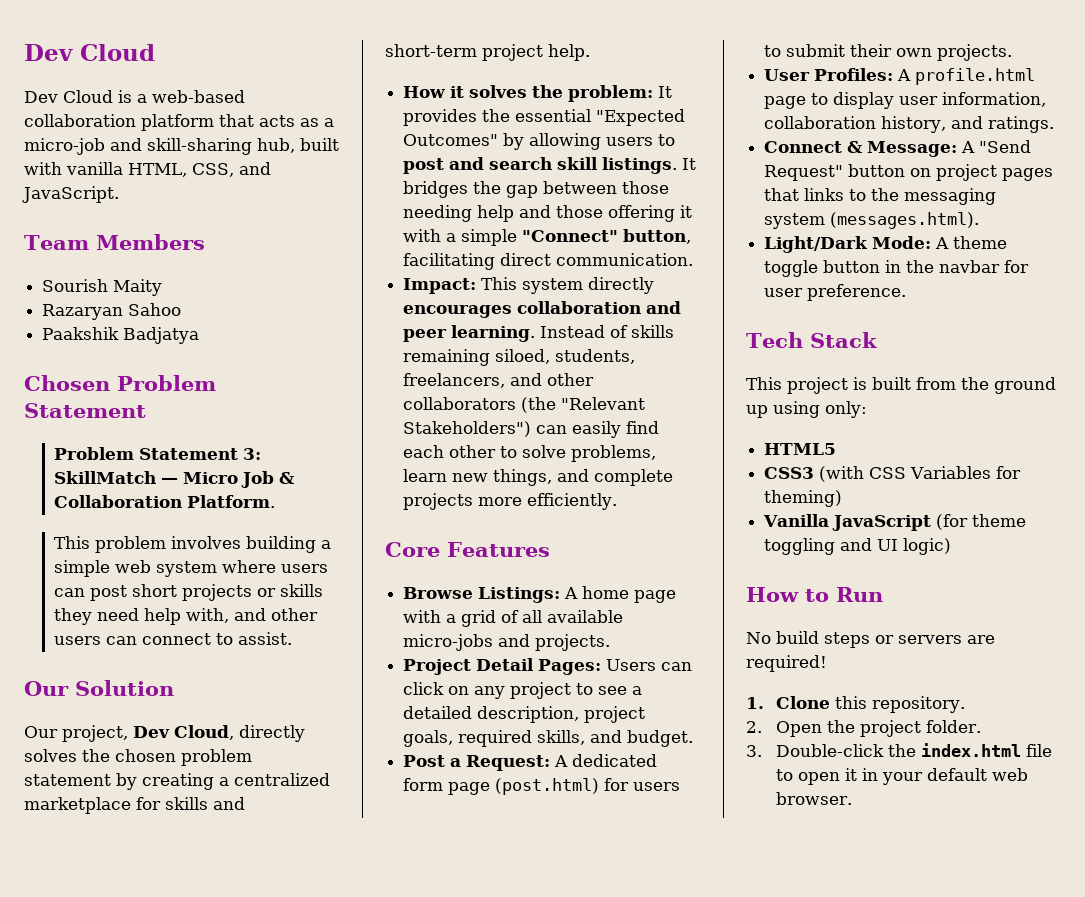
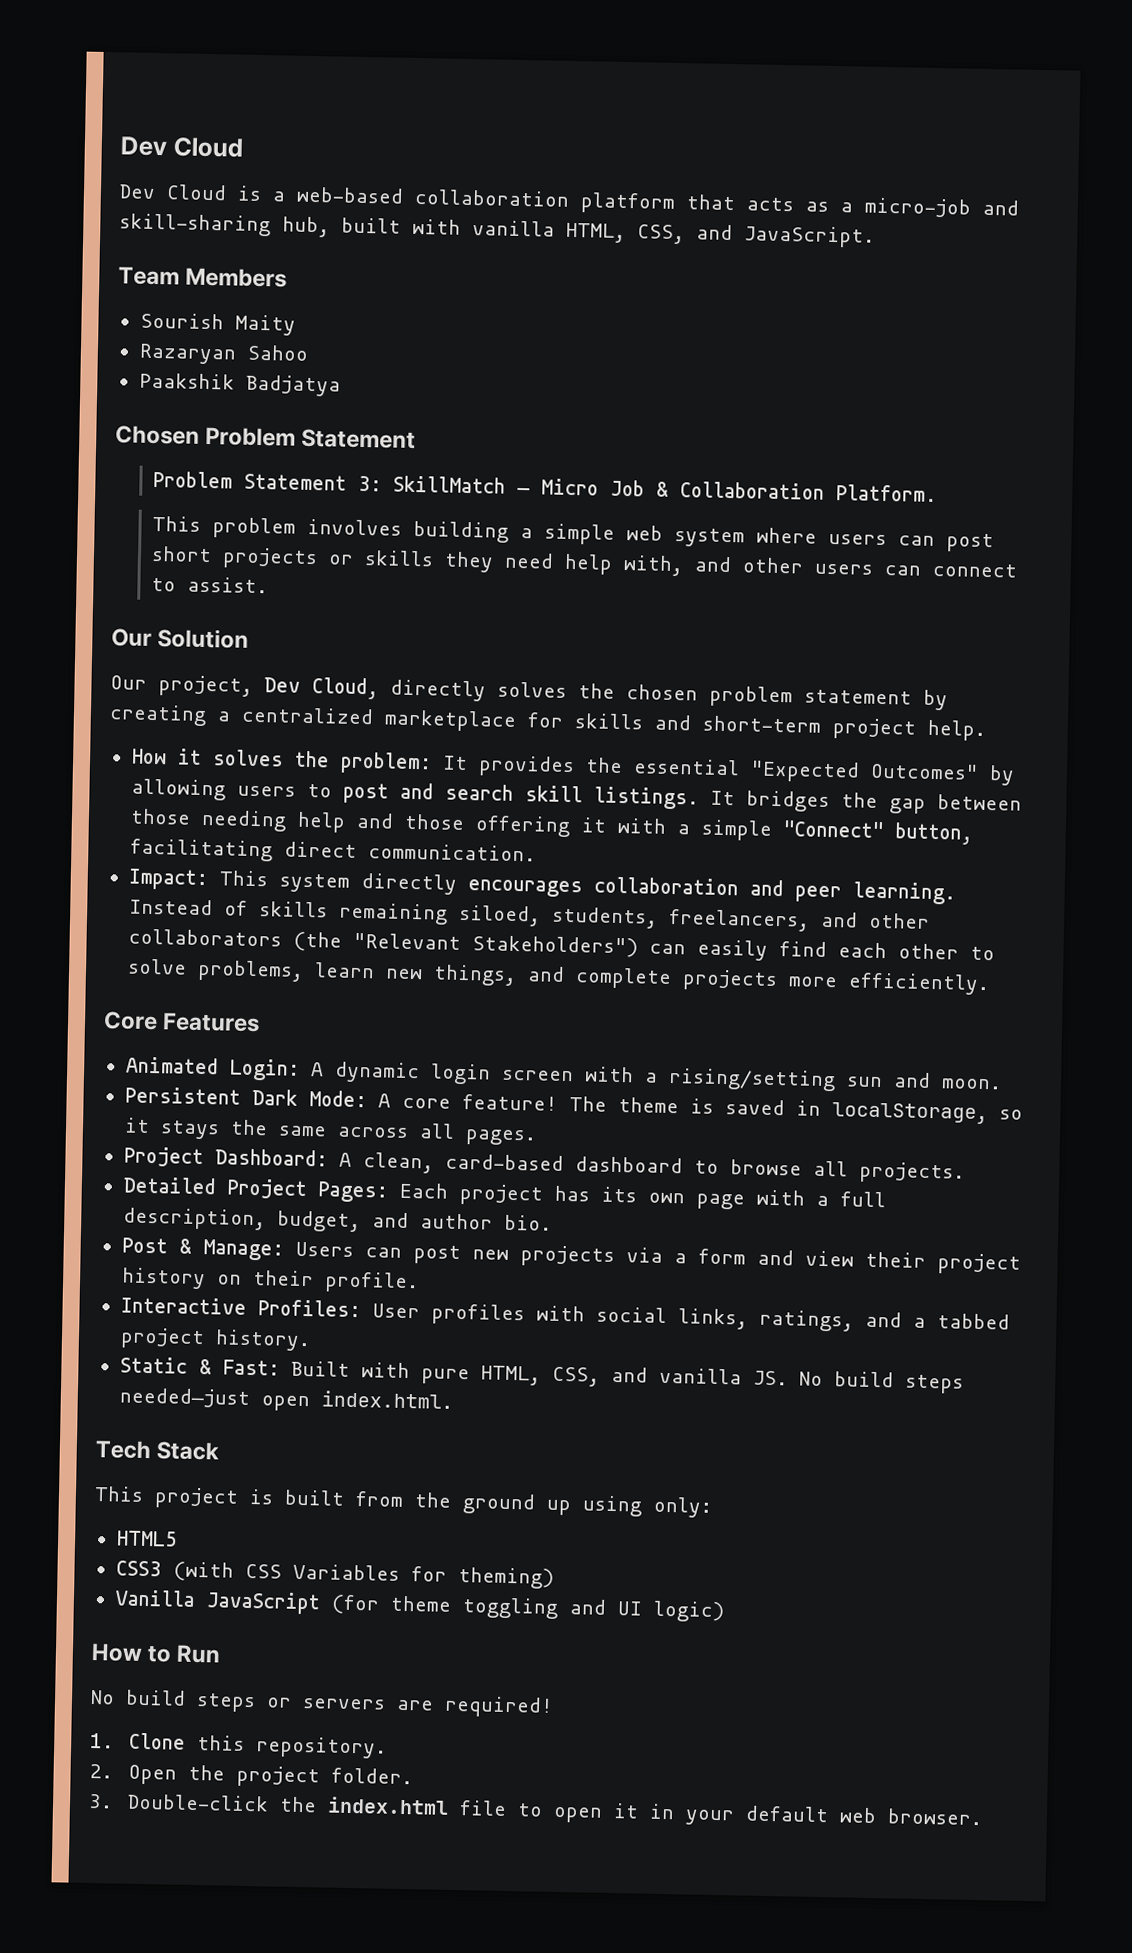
[403,586,677,603] [403,610,624,627] [403,634,611,651] [403,658,693,675] [403,682,643,699] [403,706,646,723] [403,730,694,747] [403,754,658,771] [403,778,681,795] [764,44,1013,61] [764,68,1036,85] [764,92,1047,109] [764,116,1055,133] [764,140,1032,157] [764,164,1054,181] [764,188,997,205] [764,212,980,229] [764,236,1008,253] [764,260,1030,277] [764,284,907,301] Browse Listings: A home page with a grid of all available micro-jobs and projects. // Project Detail Pages: Users can click on any project to see a detailed description, project goals, required skills, and budget. // Post a Request: A dedicated form page (post.html) for users to submit their own projects. // User Profiles: A profile.html page to display user information, collaboration history, and ratings. // Connect & Message: A "Send Request" button on project pages that links to the messaging system (messages.html). // Light/Dark Mode: A theme toggle button in the navbar for user preference. -> [125,1056,1002,1092] [124,1086,1023,1125] [123,1117,537,1146] [123,1146,965,1184] [122,1176,886,1210] [122,1207,552,1233] [121,1237,1021,1275] [120,1267,419,1294] [120,1296,1010,1332] [119,1327,311,1352] [119,1356,964,1394] [118,1387,453,1412] Animated Login: A dynamic login screen with a rising/setting sun and moon. // Persistent Dark Mode: A core feature! The theme is saved in localStorage, so it stays the same across all pages. // Project Dashboard: A clean, card-based dashboard to browse all projects. // Detailed Project Pages: Each project has its own page with a full description, budget, and author bio. // Post & Manage: Users can post new projects via a form and view their project history on their profile. // Interactive Profiles: User profiles with social links, ratings, and a tabbed project history. // Static & Fast: Built with pure HTML, CSS, and vanilla JS. No build steps needed—just open index.html.

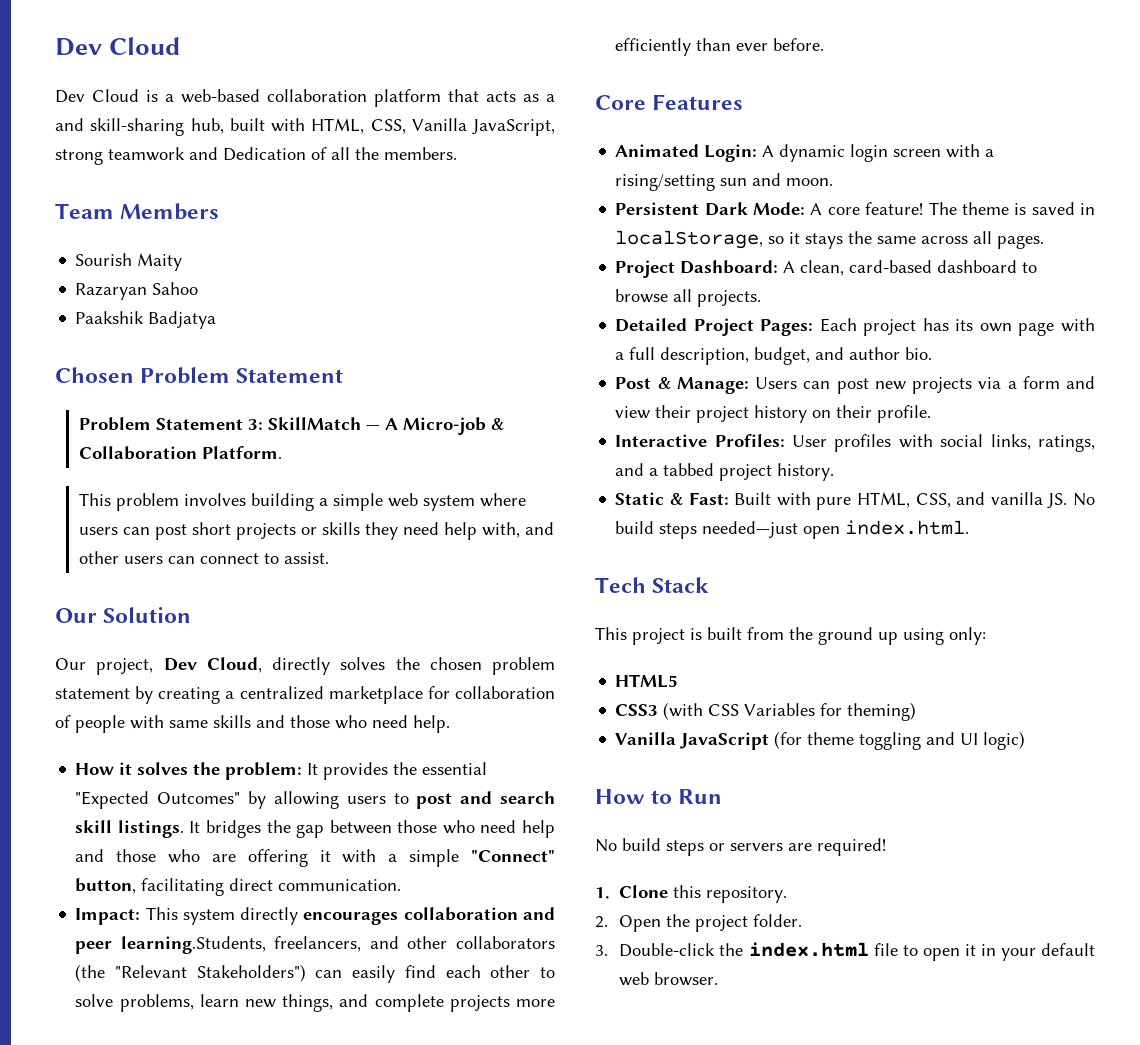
[864,197,971,218] micro-job -> (555, 98) none
[472,220,875,248] vanilla HTML, CSS, and JavaScript. -> [311,118,555,136] [55,147,457,165] HTML, CSS, Vanilla JavaScript, strong teamwork and Dedication of all the members.
[540,478,645,497] Micro Job -> [385,417,487,435] A Micro-job
[574,713,916,740] skills and short-term project -> [455,686,555,699] [55,715,408,733] collaboration of people with same skills and those who need
[200,809,287,832] needing -> [442,820,517,834] who need
(465, 822) none -> [168,849,236,863] who are
[852,881,956,905] [128,898,658,929] learning. Instead of skills remaining siloed, students, -> [120,936,266,954] learning.Students,
[847,972,990,996] efficiently. -> [615,38,825,56] efficiently than ever before.

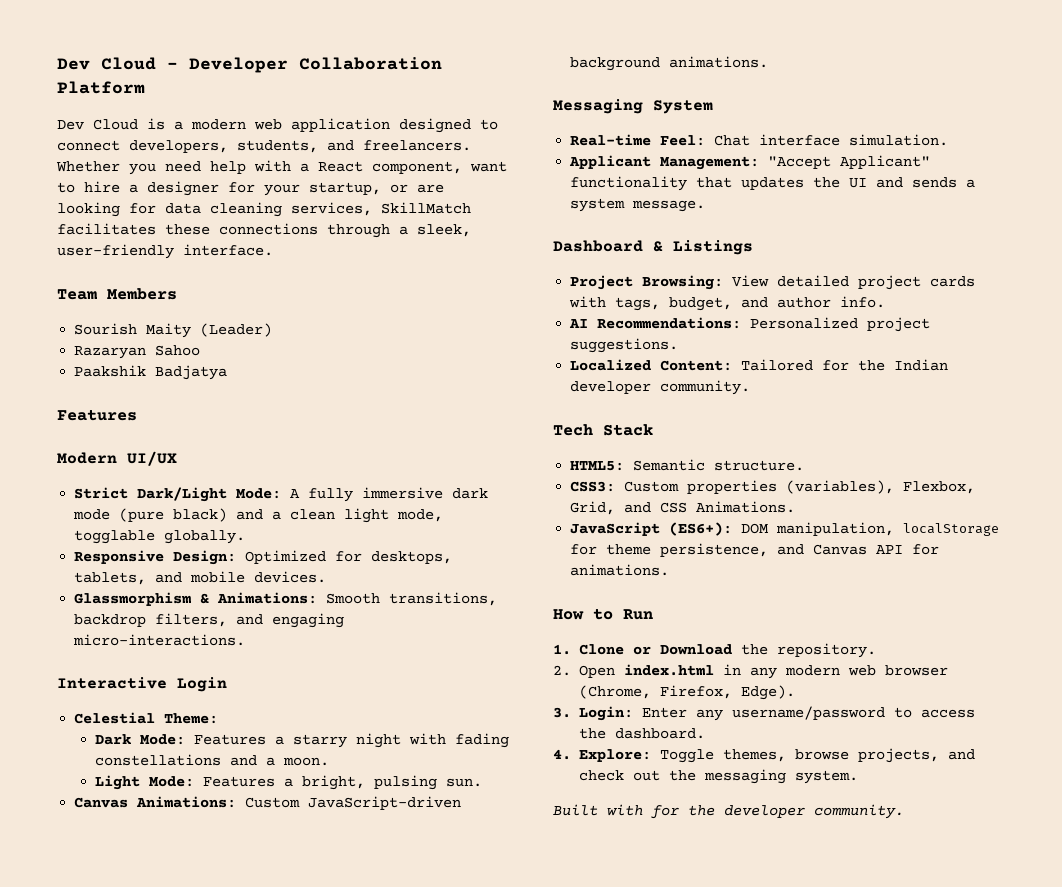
[55,37,181,56] Dev Cloud -> [57,57,442,73] [57,81,145,94] Dev Cloud - Developer Collaboration Platform
[181,89,555,107] [55,118,555,136] [55,147,457,165] web-based collaboration platform that acts as a and skill-sharing hub, built with HTML, CSS, Vanilla JavaScript, strong teamwork and Dedication of all the members. -> [191,118,498,133] [57,140,471,153] [56,160,507,175] [57,181,444,196] [57,202,471,217] [57,223,471,238] [57,244,273,259] modern web application designed to connect developers, students, and freelancers. Whether you need help with a React component, want to hire a designer for your startup, or are looking for data cleaning services, SkillMatch facilitates these connections through a sleek, user-friendly interface.
(183, 262) none -> [200,323,273,337] (Leader)
[55,367,344,384] [79,417,505,435] [79,446,283,460] [79,493,527,511] [79,522,555,540] [79,551,330,564] [55,607,192,623] [55,657,555,675] [55,686,555,704] [55,715,450,733] [75,762,488,780] [75,791,555,809] [75,820,555,838] [75,849,556,867] [75,878,402,896] [75,907,555,925] [75,936,555,954] [75,964,555,983] [75,994,555,1012] [615,38,825,56] [595,94,744,110] [615,144,995,162] [615,173,834,191] [615,202,1095,216] [615,230,1045,249] [615,260,1038,278] [615,289,762,307] [615,318,1095,336] [615,347,933,365] [615,376,1095,394] [615,405,932,423] [615,434,1095,452] [615,463,835,481] [615,492,1095,510] [615,520,970,539] [595,577,710,593] [595,627,986,645] [615,674,679,688] [615,702,917,721] [615,731,1026,750] [595,789,723,804] [595,838,886,856] Chosen Problem Statement // Problem Statement 3: SkillMatch — A Micro-job & Collaboration Platform. // This problem involves building a simple web system where users can post short projects or skills they need help with, and other users can connect to assist. // Our Solution // Our project, Dev Cloud, directly solves the chosen problem statement by creating a centralized marketplace for collaboration of people with same skills and those who need help. // How it solves the problem: It provides the essential "Expected Outcomes" by allowing users to post and search skill listings. It bridges the gap between those who need help and those who are offering it with a simple "Connect" button, facilitating direct communication. // Impact: This system directly encourages collaboration and peer learning.Students, freelancers, and other collaborators (the "Relevant Stakeholders") can easily find each other to solve problems, learn new things, and complete projects more efficiently than ever before. // Core Features // Animated Login: A dynamic login screen with a rising/setting sun and moon. // Persistent Dark Mode: A core feature! The theme is saved in localStorage, so it stays the same across all pages. // Project Dashboard: A clean, card-based dashboard to browse all projects. // Detailed Project Pages: Each project has its own page with a full description, budget, and author bio. // Post & Manage: Users can post new projects via a form and view their project history on their profile. // Interactive Profiles: User profiles with social links, ratings, and a tabbed project history. // Static & Fast: Built with pure HTML, CSS, and vanilla JS. No build steps needed—just open index.html. // Tech Stack // This project is built from the ground up using only: // HTML5 // CSS3 (with CSS Variables for theming) // Vanilla JavaScript (for theme toggling and UI logic) // How to Run // No build steps or servers are required! -> [57,409,137,421] [57,451,177,466] [74,487,489,502] [73,508,444,523] [74,530,246,544] [74,550,453,565] [74,571,327,585] [74,592,498,606] [74,613,345,628] [73,634,246,646] [57,677,227,692] [74,712,219,724] [94,733,509,748] [94,754,329,766] [94,775,482,790] [74,796,462,810] [570,56,769,71] [553,99,713,114] [570,134,949,146] [569,155,931,170] [570,176,976,191] [570,198,706,212] [553,240,753,255] [570,275,976,290] [569,296,886,311] [569,317,931,332] [570,338,679,353] [570,359,949,371] [570,380,751,395] [553,424,653,436] [570,459,805,471] [570,480,976,494] [570,501,796,515] [570,522,1000,536] [570,543,940,557] [570,564,670,576] [553,608,653,620] Features // Modern UI/UX // Strict Dark/Light Mode: A fully immersive dark mode (pure black) and a clean light mode, togglable globally. // Responsive Design: Optimized for desktops, tablets, and mobile devices. // Glassmorphism & Animations: Smooth transitions, backdrop filters, and engaging micro-interactions. // Interactive Login // Celestial Theme: // Dark Mode: Features a starry night with fading constellations and a moon. // Light Mode: Features a bright, pulsing sun. // Canvas Animations: Custom JavaScript-driven background animations. // Messaging System // Real-time Feel: Chat interface simulation. // Applicant Management: "Accept Applicant" functionality that updates the UI and sends a system message. // Dashboard & Listings // Project Browsing: View detailed project cards with tags, budget, and author info. // AI Recommendations: Personalized project suggestions. // Localized Content: Tailored for the Indian developer community. // Tech Stack // HTML5: Semantic structure. // CSS3: Custom properties (variables), Flexbox, Grid, and CSS Animations. // JavaScript (ES6+): DOM manipulation, localStorage for theme persistence, and Canvas API for animations. // How to Run
[673,885,702,898] this -> [632,644,768,655] or Download the
[666,914,803,932] [595,942,1095,961] [619,972,719,986] the project folder. // 3. Double-click the index.html file to open it in your default web browser. -> [623,664,948,679] [578,685,795,700] [553,706,975,721] [578,728,705,739] [553,748,975,763] [578,769,858,784] [553,804,904,819] index.html in any modern web browser (Chrome, Firefox, Edge). // 3. Login: Enter any username/password to access the dashboard. // 4. Explore: Toggle themes, browse projects, and check out the messaging system. // Built with for the developer community.

